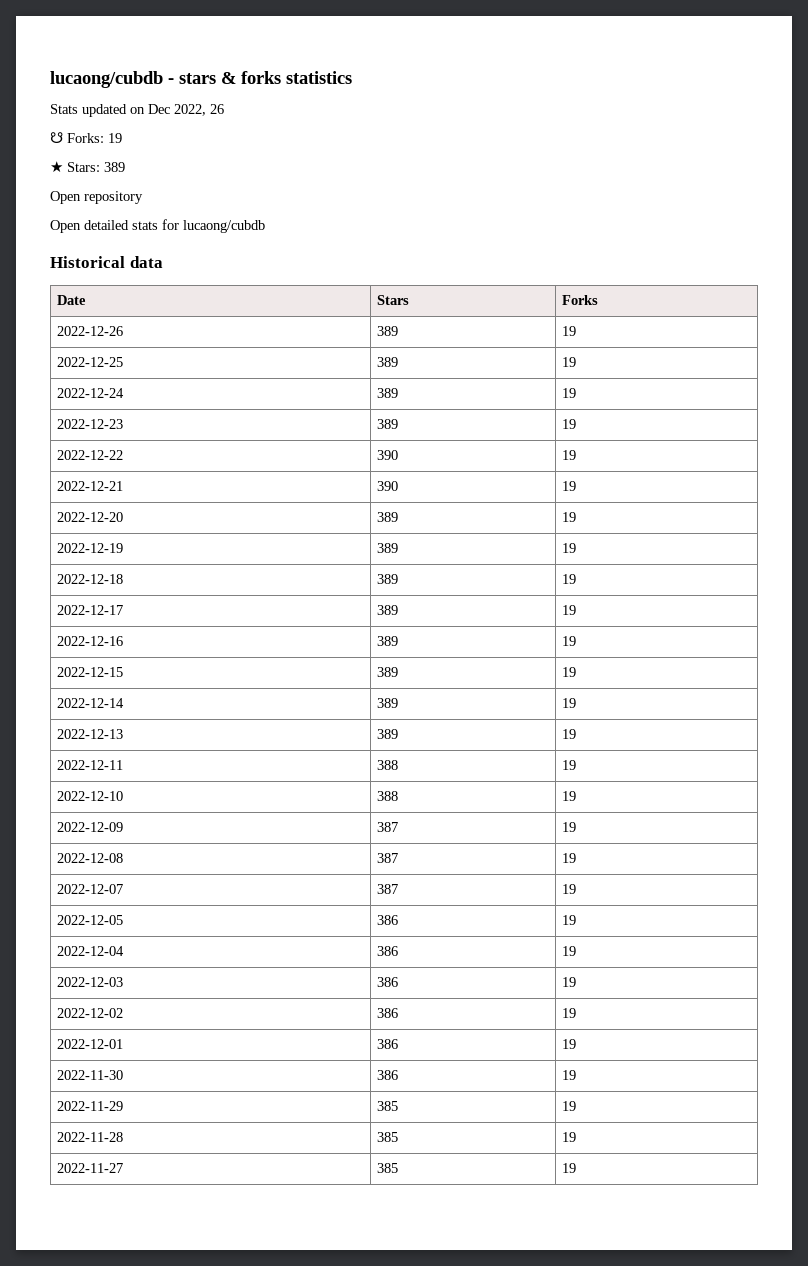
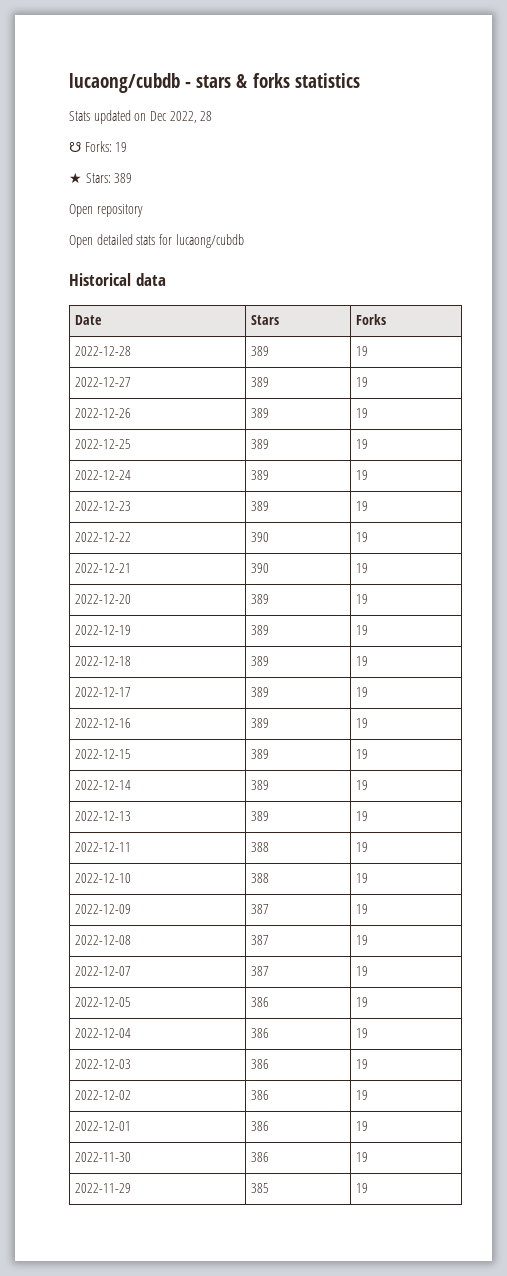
[210,104,224,114] 26 -> [200,111,213,121] 28
(598, 300) none -> [75,346,132,356] [251,346,270,356] [356,346,369,356] [75,377,132,387] [251,377,270,387] [356,377,369,387] // 2022-12-28 | 389 | 19 // 2022-12-27 | 389 | 19
[56,1132,123,1142] [376,1132,398,1142] [561,1132,576,1142] [56,1163,123,1173] [376,1163,398,1173] [561,1163,576,1173] // 2022-11-28 | 385 | 19 // 2022-11-27 | 385 | 19 -> (369, 1188) none

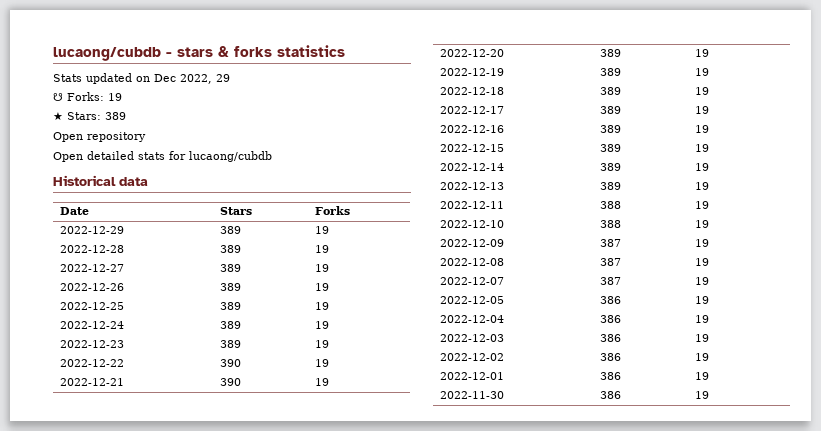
[200,111,213,121] 28 -> [216,74,230,82] 29
(387, 319) none -> [59,226,124,234] [219,226,241,234] [314,226,329,234] // 2022-12-29 | 389 | 19
[75,1183,132,1193] [251,1183,270,1193] [356,1183,369,1193] // 2022-11-29 | 385 | 19 -> (709, 395) none

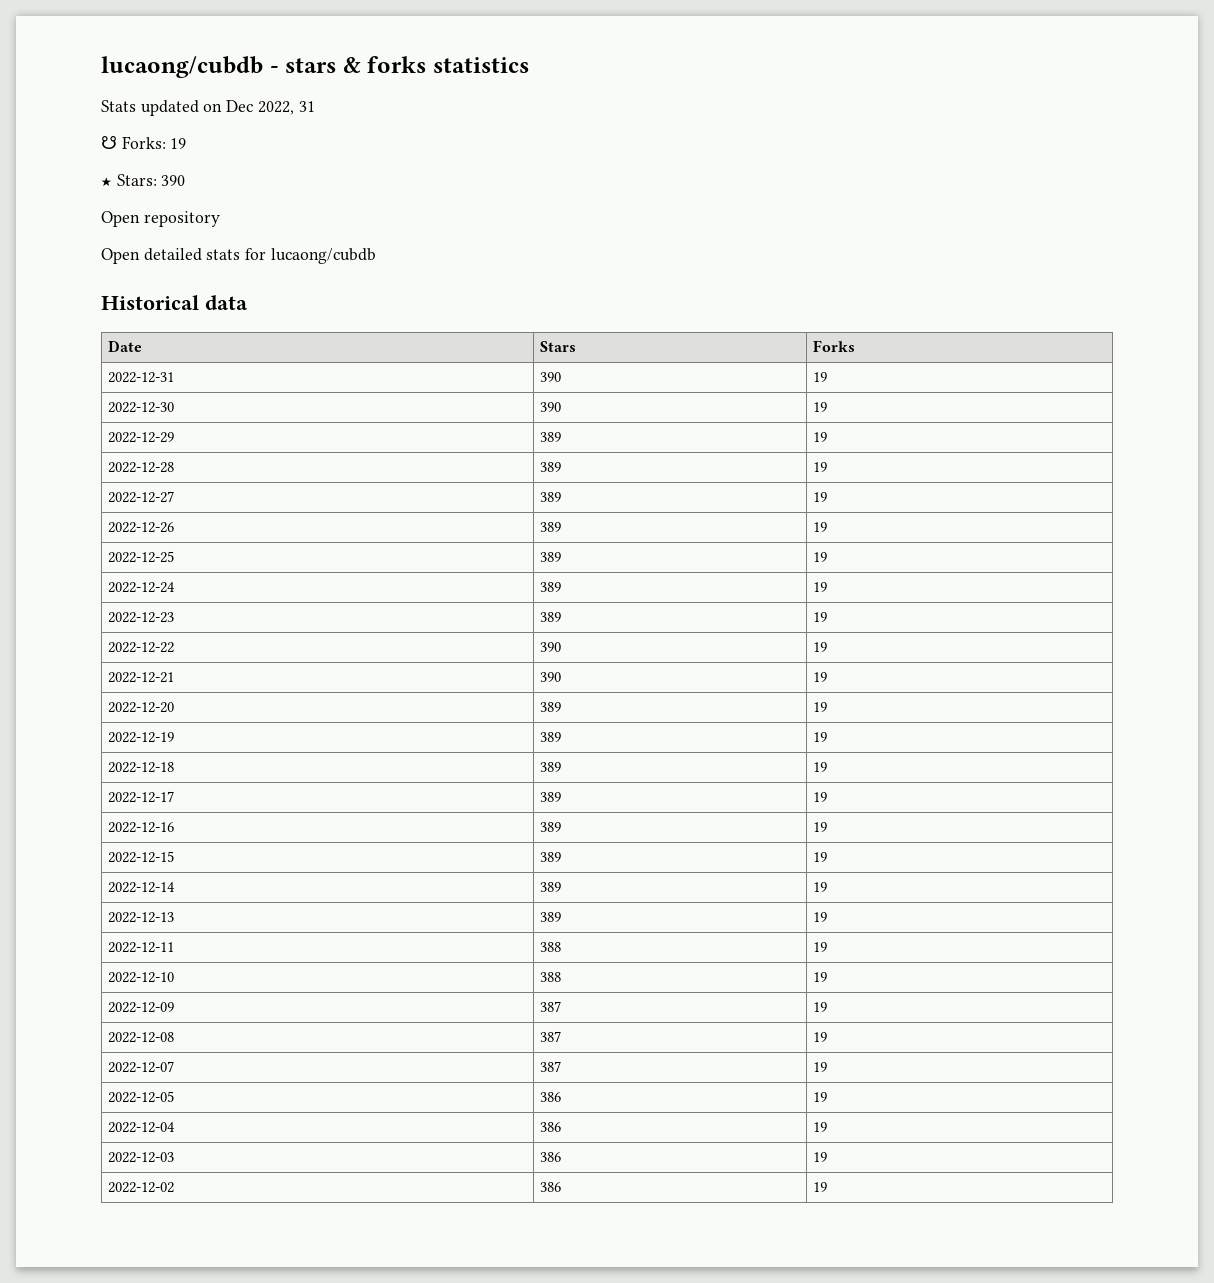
[216,74,230,82] 29 -> [298,101,315,112] 31
[105,112,126,120] 389 -> [161,175,186,186] 390
(350, 210) none -> [108,372,175,383] [540,372,562,382] [813,372,828,382] [108,402,175,413] [540,402,562,412] [813,402,828,412] // 2022-12-31 | 390 | 19 // 2022-12-30 | 390 | 19
[439,372,504,380] [599,372,621,380] [694,372,709,380] [439,391,504,399] [599,391,621,399] [694,391,709,399] // 2022-12-01 | 386 | 19 // 2022-11-30 | 386 | 19 -> (828, 1187) none

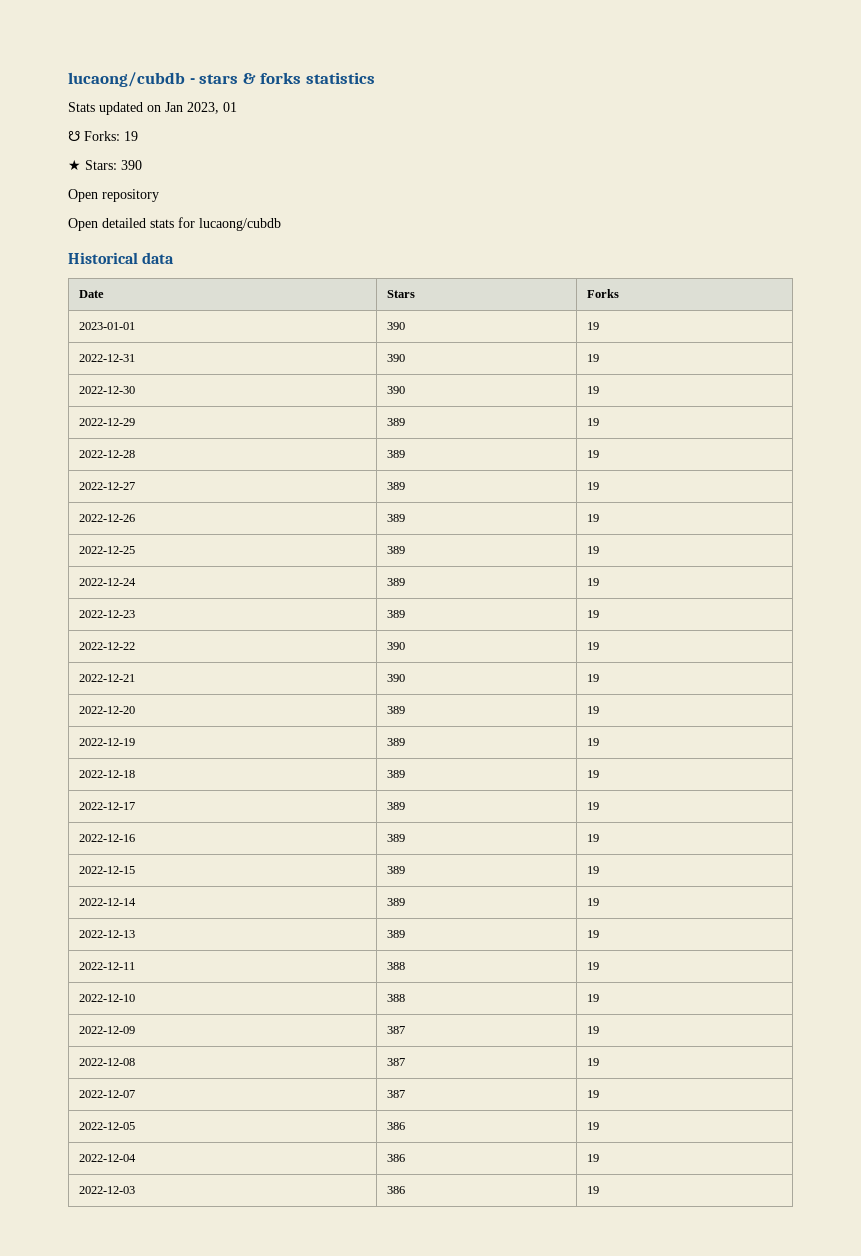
[226,100,315,115] Dec 2022, 31 -> [165,102,237,114] Jan 2023, 01
(856, 346) none -> [79,322,136,330] [387,322,406,330] [587,322,600,330] // 2023-01-01 | 390 | 19
[108,1182,175,1193] [540,1182,562,1192] [813,1182,828,1192] // 2022-12-02 | 386 | 19 -> (600, 1190) none

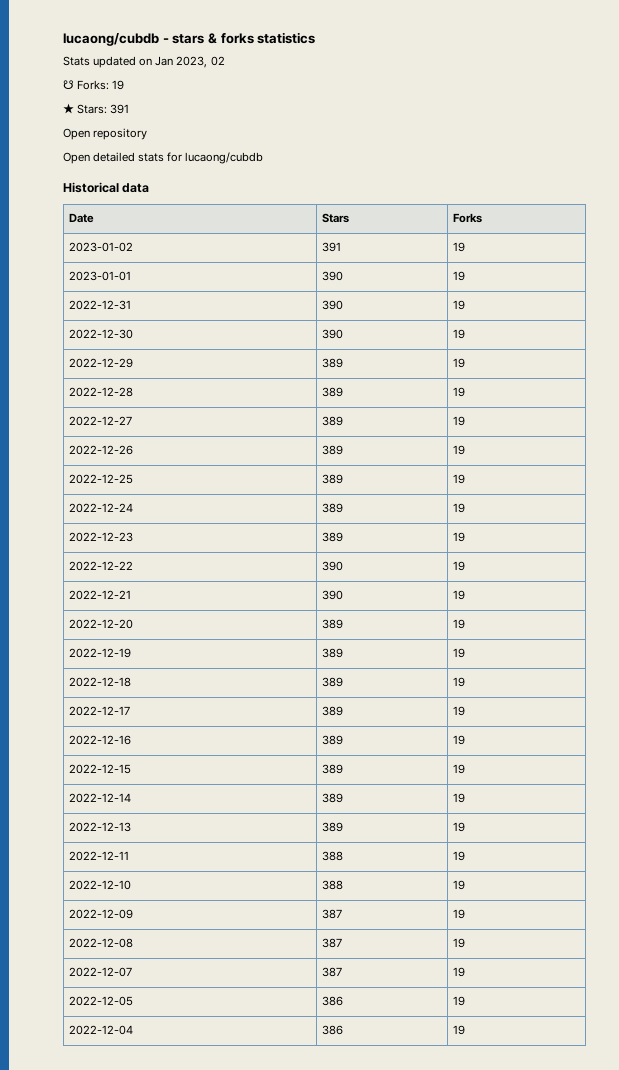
[223,102,237,112] 01 -> [210,56,225,66] 02
[121,160,142,170] 390 -> [110,104,130,114] 391
(620, 293) none -> [68,242,133,252] [321,242,341,252] [452,242,465,252] // 2023-01-02 | 391 | 19
[79,1186,136,1194] [387,1186,406,1194] [587,1186,600,1194] // 2022-12-03 | 386 | 19 -> (465, 1030) none

